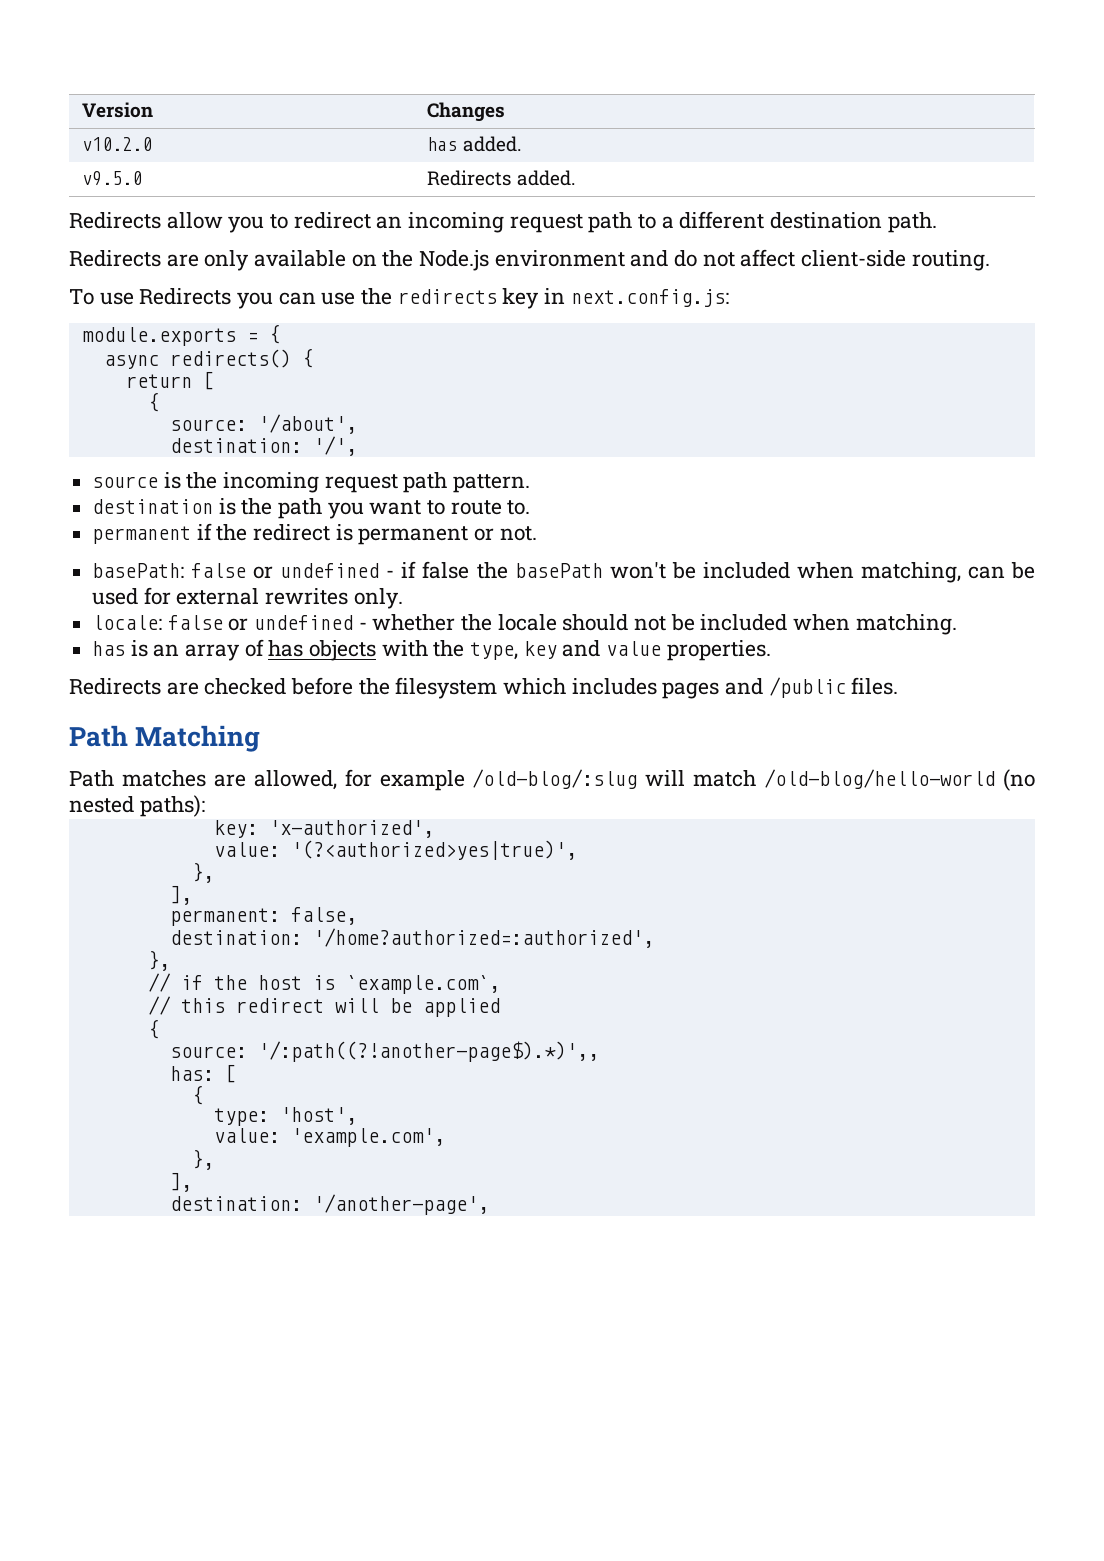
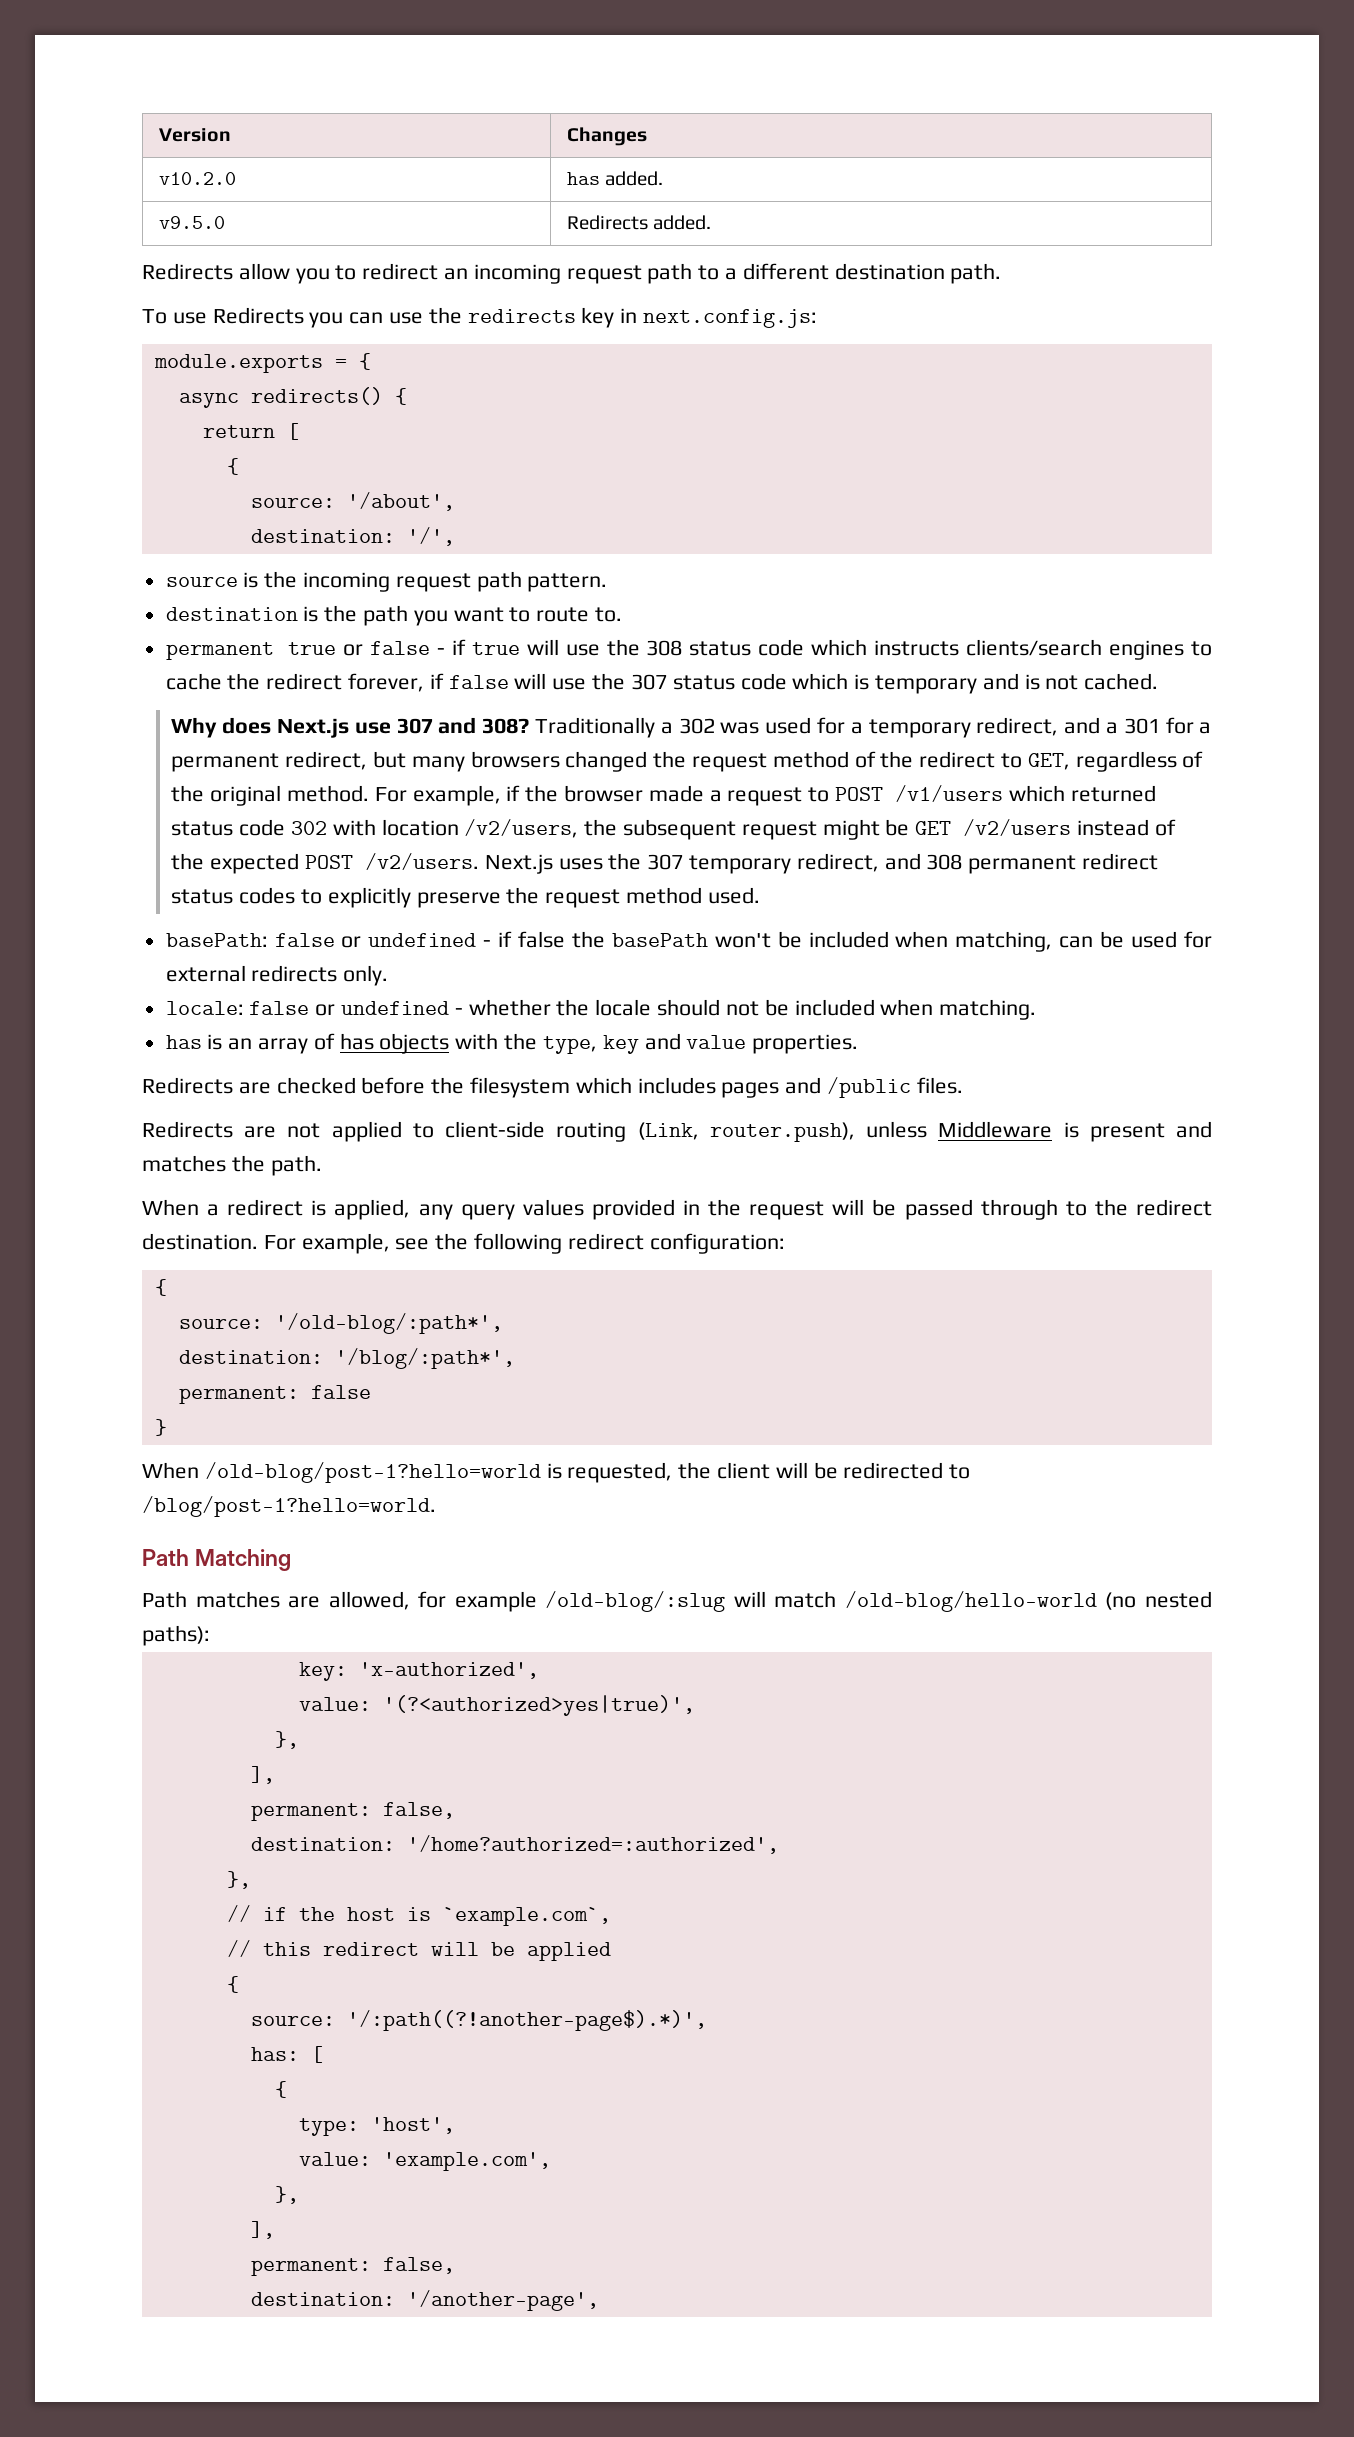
[69,249,990,271] // Redirects are only available on the Node.js environment and do not affect client-side routing. -> (1002, 273) none
[196,523,537,545] if the redirect is permanent or not. -> [287,639,1212,660] [165,673,1159,694] [171,717,1212,738] [171,751,1204,772] [171,785,1156,806] [171,819,1176,840] [171,853,1159,874] [171,887,760,908] true or false - if true will use the 308 status code which instructs clients/search engines to cache the redirect forever, if false will use the 307 status code which is temporary and is not cached. // Why does Next.js use 307 and 308? Traditionally a 302 was used for a temporary redirect, and a 301 for a permanent redirect, but many browsers changed the request method of the redirect to GET, regardless of the original method. For example, if the browser made a request to POST /v1/users which returned status code 302 with location /v2/users, the subsequent request might be GET /v2/users instead of the expected POST /v2/users. Next.js uses the 307 temporary redirect, and 308 permanent redirect status codes to explicitly preserve the request method used.
[265,588,349,605] rewrites -> [251,965,338,982] redirects
(899, 686) none -> [142,1121,1213,1142] [142,1155,322,1176] [142,1199,1212,1220] [142,1233,785,1254] [154,1279,167,1296] [178,1313,503,1334] [178,1348,515,1369] [178,1385,371,1404] [154,1419,167,1436] [142,1462,971,1483] [142,1496,436,1517] // Redirects are not applied to client-side routing (Link, router.push), unless Middleware is present and matches the path. // When a redirect is applied, any query values provided in the request will be passed through to the redirect destination. For example, see the following redirect configuration: // { // source: '/old-blog/:path*', // destination: '/blog/:path*', // permanent: false // } // When /old-blog/post-1?hello=world is requested, the client will be redirected to /blog/post-1?hello=world.
[257,1041,599,1062] '/:path((?!another-page$).*)',, -> [346,2010,707,2031] '/:path((?!another-page$).*)',
(192, 1182) none -> [250,2257,455,2276] // permanent: false,

